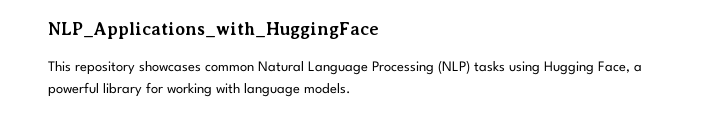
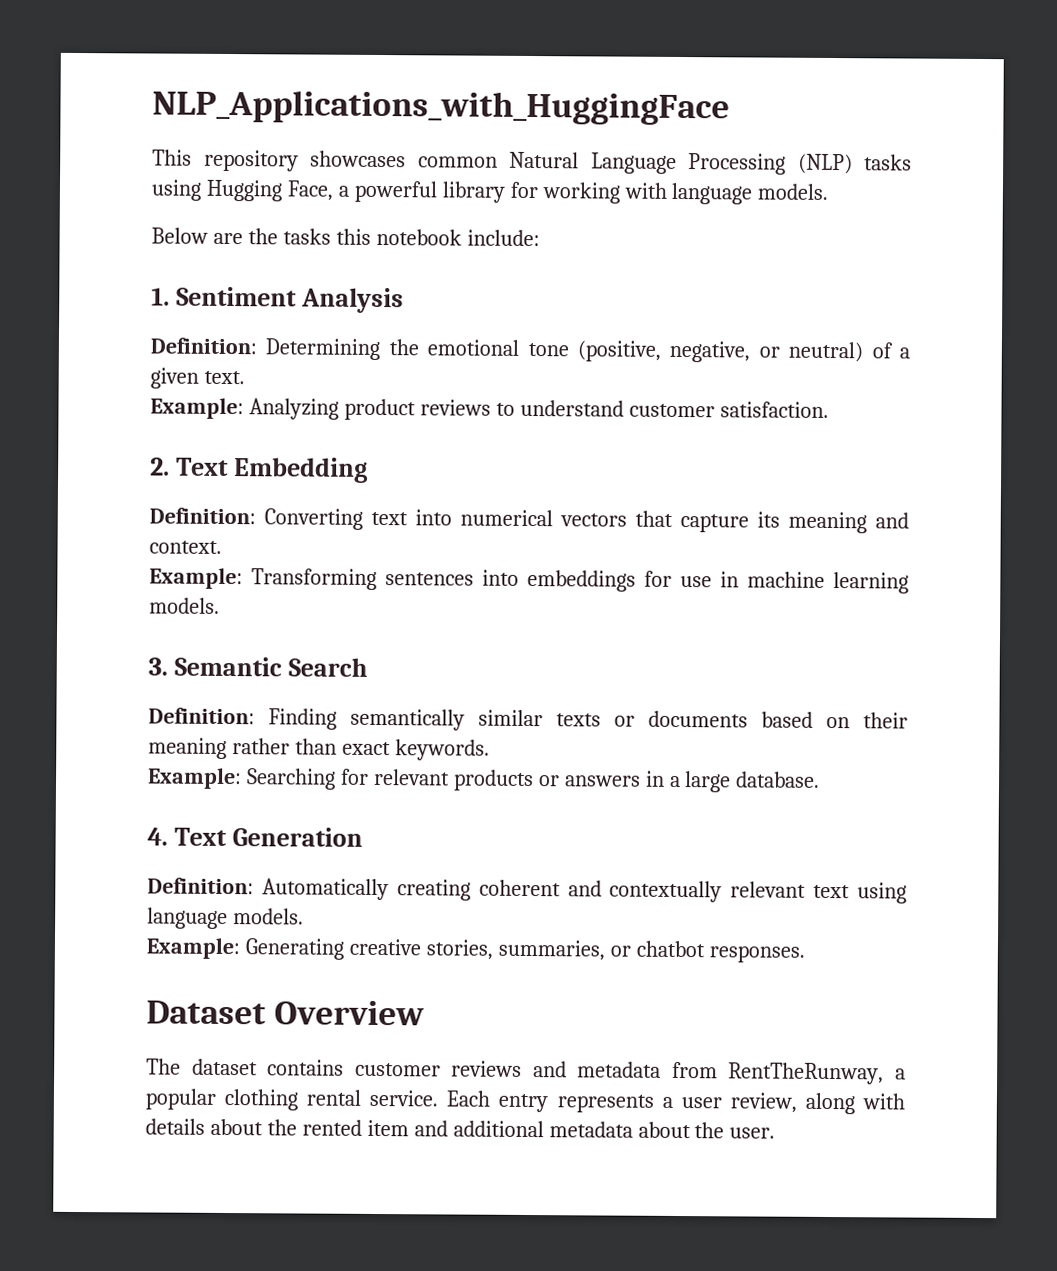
(351, 88) none -> [151,227,540,247] [151,286,404,314] [150,337,910,363] [150,367,245,389] [150,397,829,421] [150,457,368,483] [149,507,909,534] [149,540,222,554] [149,567,909,594] [149,597,220,614] [148,656,368,677] [148,707,908,731] [148,737,490,761] [147,767,821,793] [147,827,363,847] [147,877,907,904] [147,907,304,930] [146,937,805,963] [146,1000,426,1026] [146,1058,906,1085] [145,1088,905,1115] [145,1118,776,1139] // Below are the tasks this notebook include: // 1. Sentiment Analysis // Definition: Determining the emotional tone (positive, negative, or neutral) of a given text. // Example: Analyzing product reviews to understand customer satisfaction. // 2. Text Embedding // Definition: Converting text into numerical vectors that capture its meaning and context. // Example: Transforming sentences into embeddings for use in machine learning models. // 3. Semantic Search // Definition: Finding semantically similar texts or documents based on their meaning rather than exact keywords. // Example: Searching for relevant products or answers in a large database. // 4. Text Generation // Definition: Automatically creating coherent and contextually relevant text using language models. // Example: Generating creative stories, summaries, or chatbot responses. // Dataset Overview // The dataset contains customer reviews and metadata from RentTheRunway, a popular clothing rental service. Each entry represents a user review, along with details about the rented item and additional metadata about the user.

